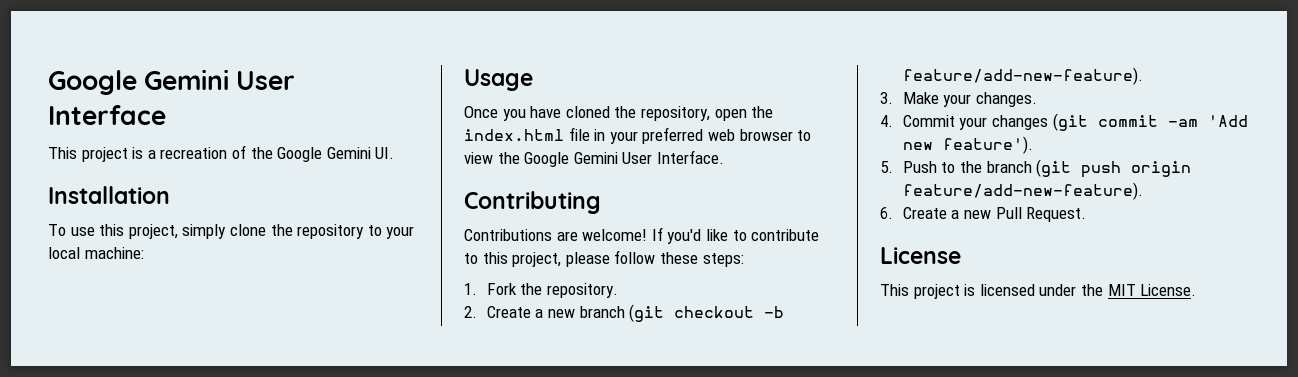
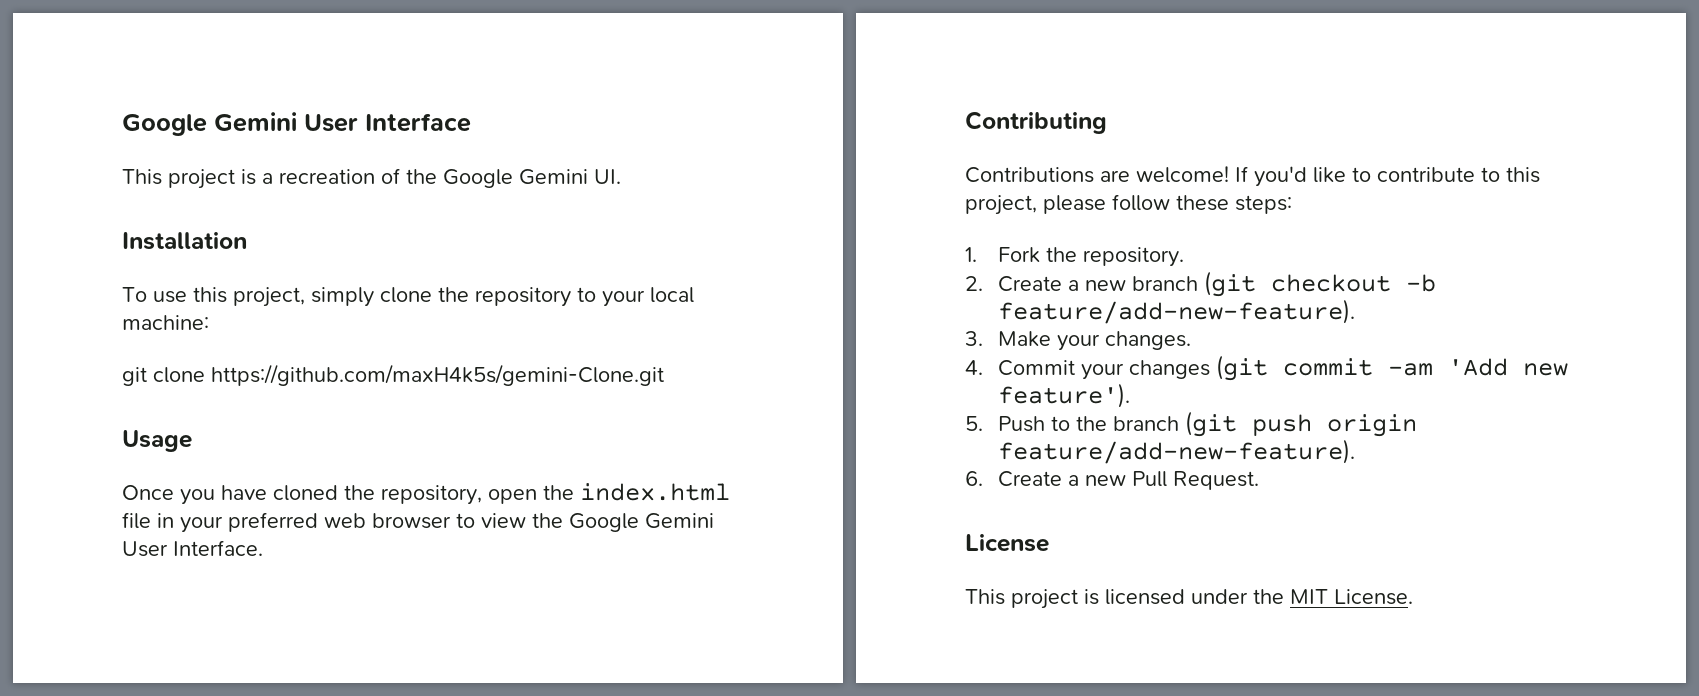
(144, 253) none -> [122,364,664,386] // git clone https://github.com/maxH4k5s/gemini-Clone.git

